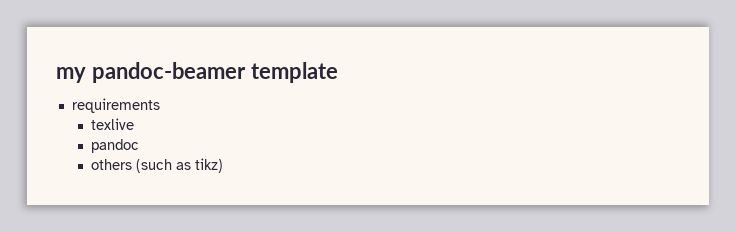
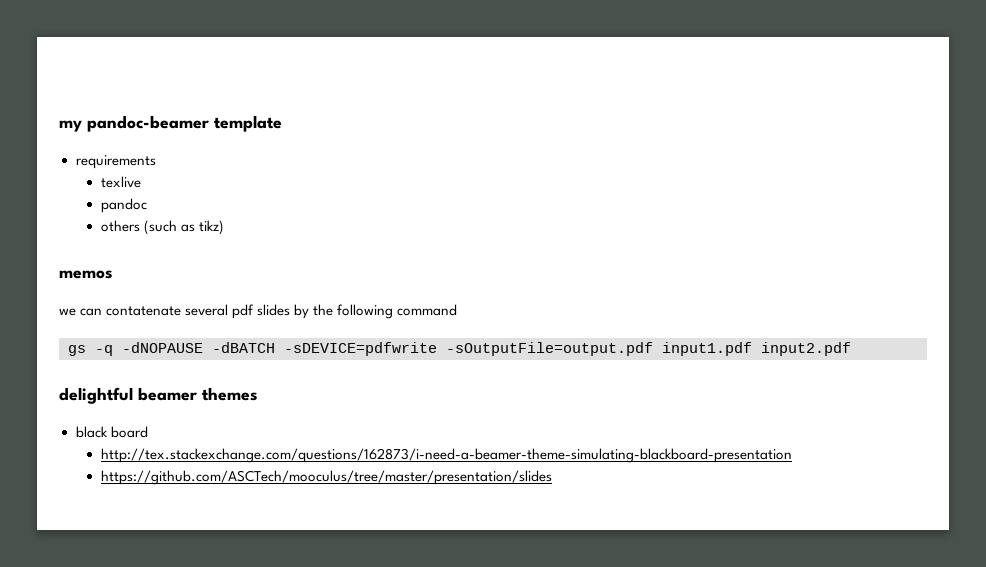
(224, 165) none -> [59,270,113,279] [59,304,458,319] [68,342,851,356] [59,387,258,404] [75,426,148,438] [100,448,792,463] [100,470,552,485] // memos // we can contatenate several pdf slides by the following command // gs -q -dNOPAUSE -dBATCH -sDEVICE=pdfwrite -sOutputFile=output.pdf input1.pdf input2.pdf // delightful beamer themes // black board // http://tex.stackexchange.com/questions/162873/i-need-a-beamer-theme-simulating-blackboard-presentation // https://github.com/ASCTech/mooculus/tree/master/presentation/slides

